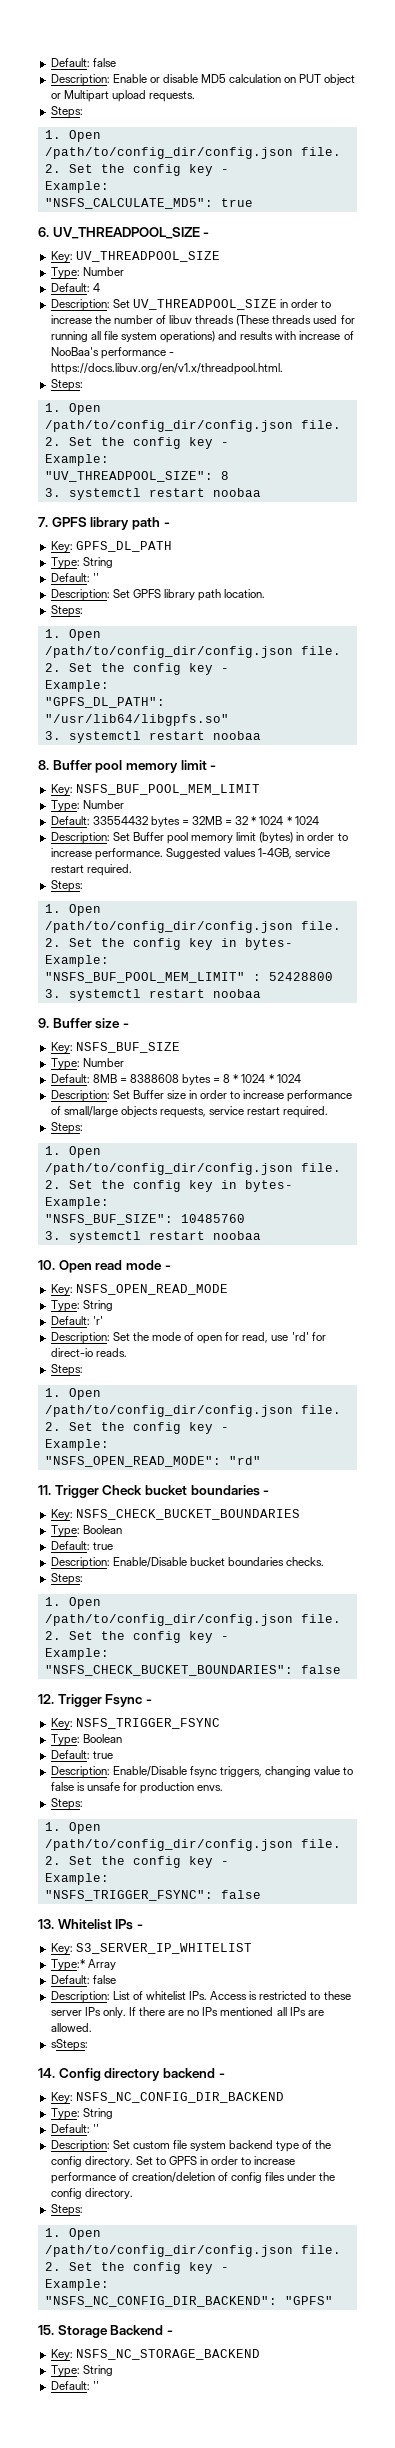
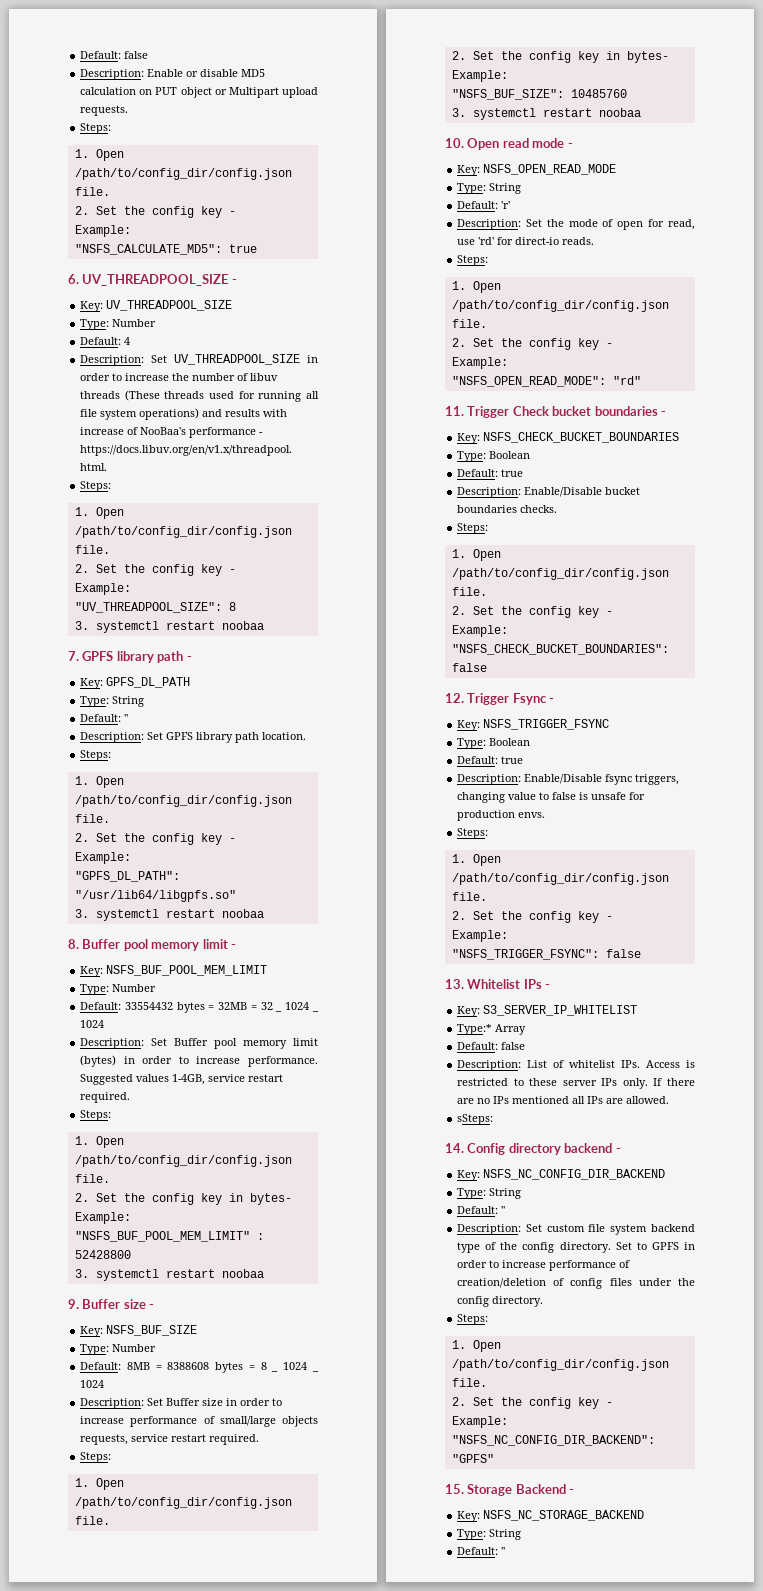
[251,816,292,825] * 1024 * -> [275,1010,283,1012] [285,1002,310,1010] [312,1010,320,1012] _ 1024 _
[233,1074,274,1083] * 1024 * -> [271,1370,279,1372] [283,1362,308,1370] [312,1370,320,1372] _ 1024 _

